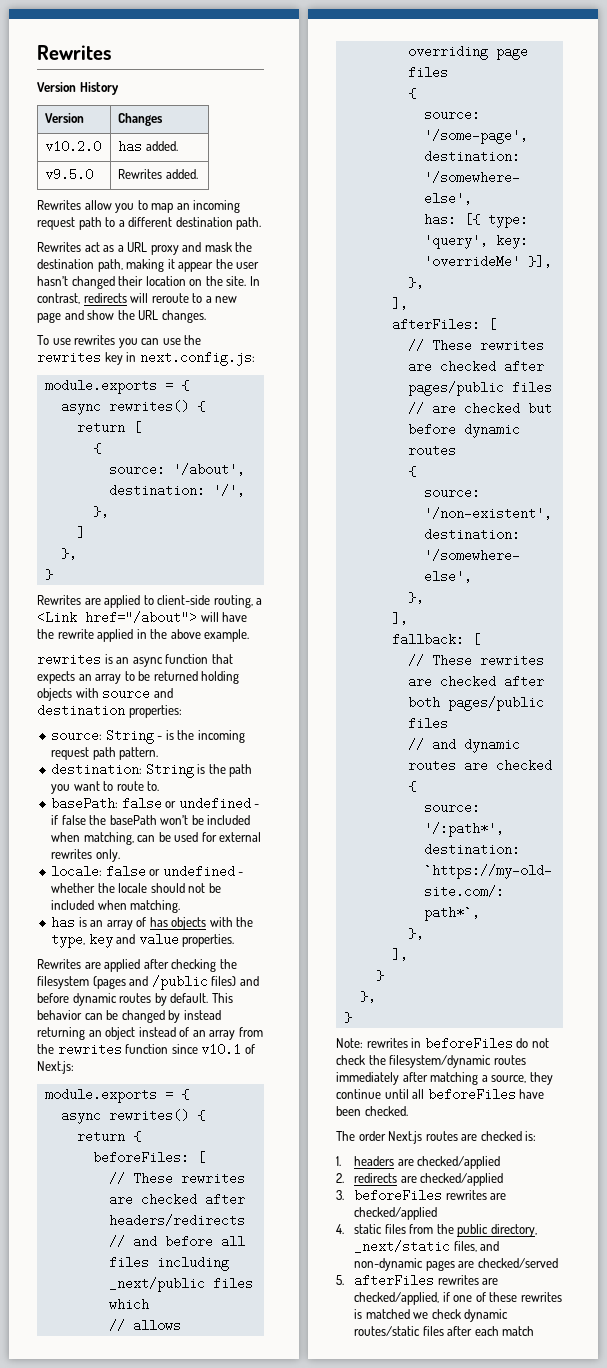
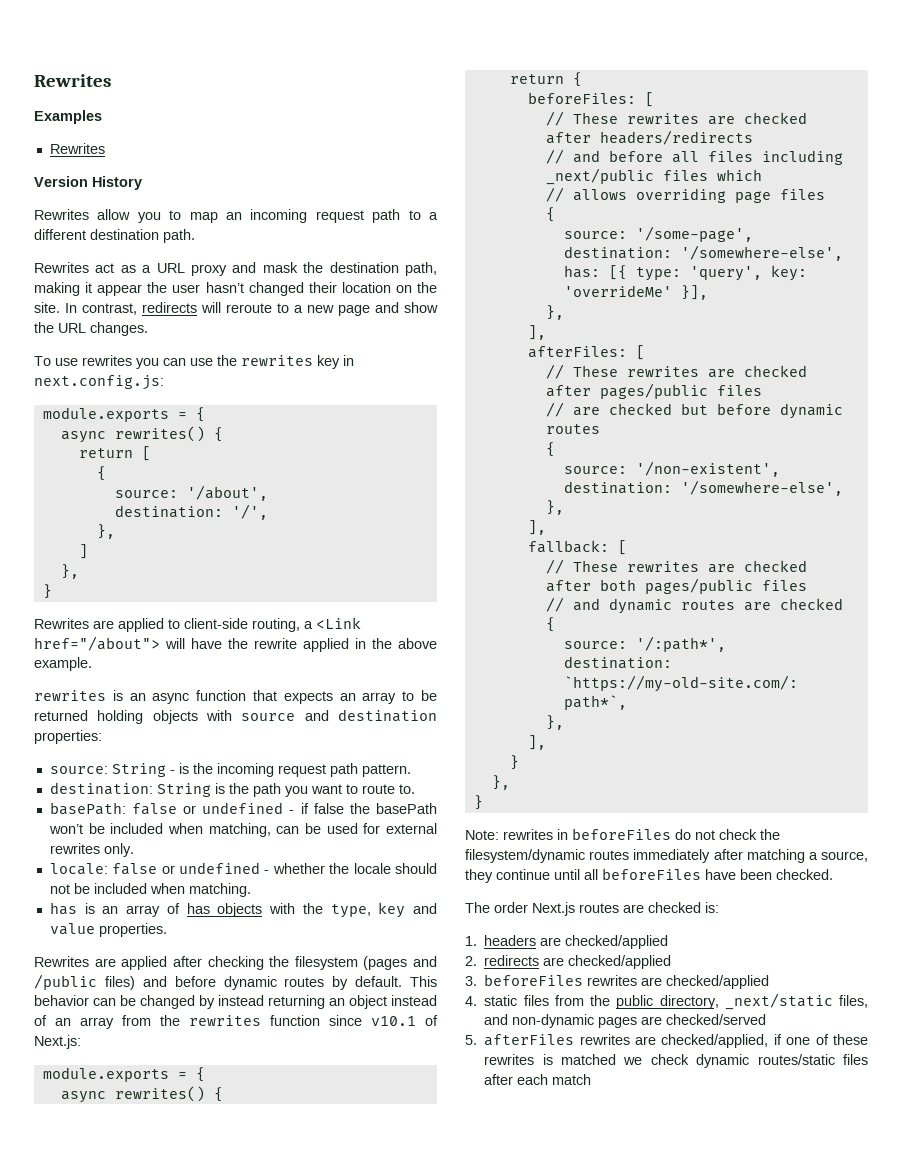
[37,45,111,60] Rewrites -> [34,74,111,87] [34,110,102,124] [49,143,105,154] Rewrites // Examples // Rewrites
[45,113,85,123] [118,113,164,126] [45,140,102,153] [118,140,178,153] [45,168,94,181] [118,169,198,179] // Version | Changes // v10.2.0 | has added. // v9.5.0 | Rewrites added. -> (142, 183) none

